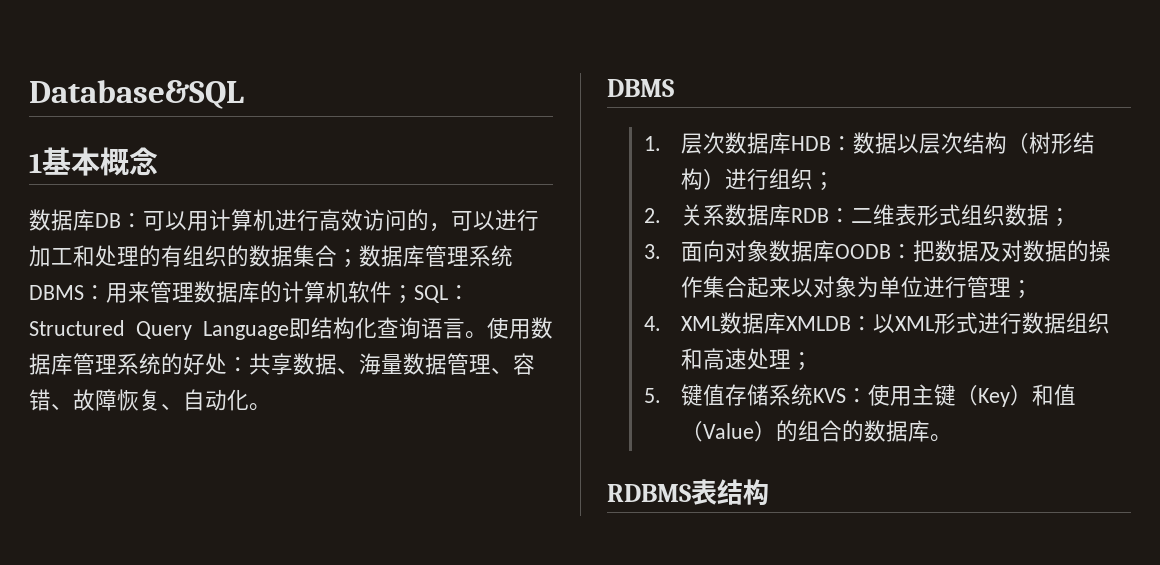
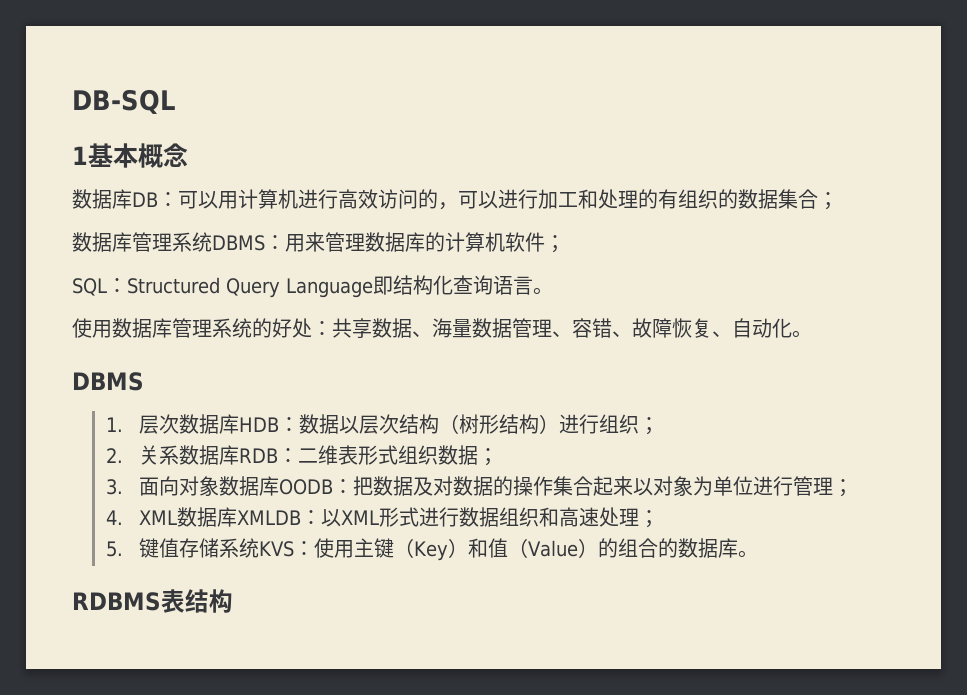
[29,80,244,109] Database&SQL -> [72,89,175,114] DB-SQL
(359, 258) none -> (838, 201) //
(414, 294) none -> (565, 244) //
(487, 335) none -> (553, 291) //

